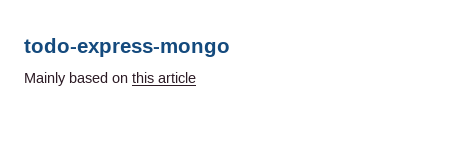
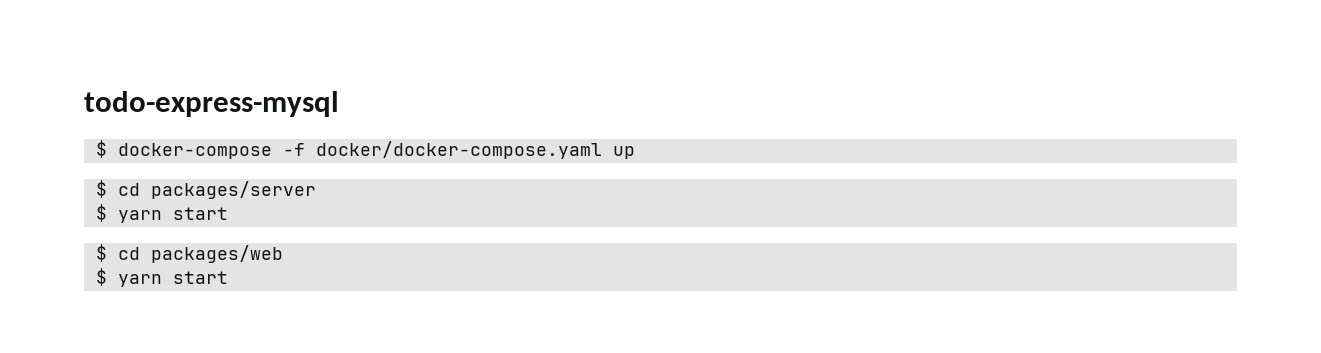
[24,38,230,57] [24,72,196,86] todo-express-mongo // Mainly based on this article -> [84,91,339,117] [96,140,635,159] [96,180,316,199] [96,204,228,223] [96,244,283,263] [96,268,228,287] todo-express-mysql // $ docker-compose -f docker/docker-compose.yaml up // $ cd packages/server // $ yarn start // $ cd packages/web // $ yarn start

